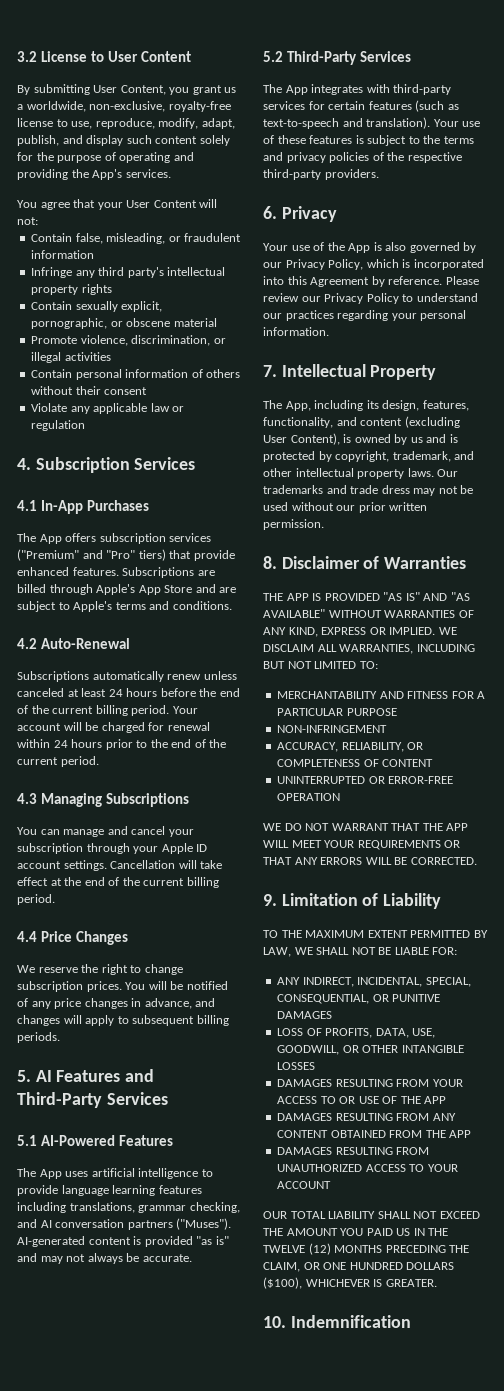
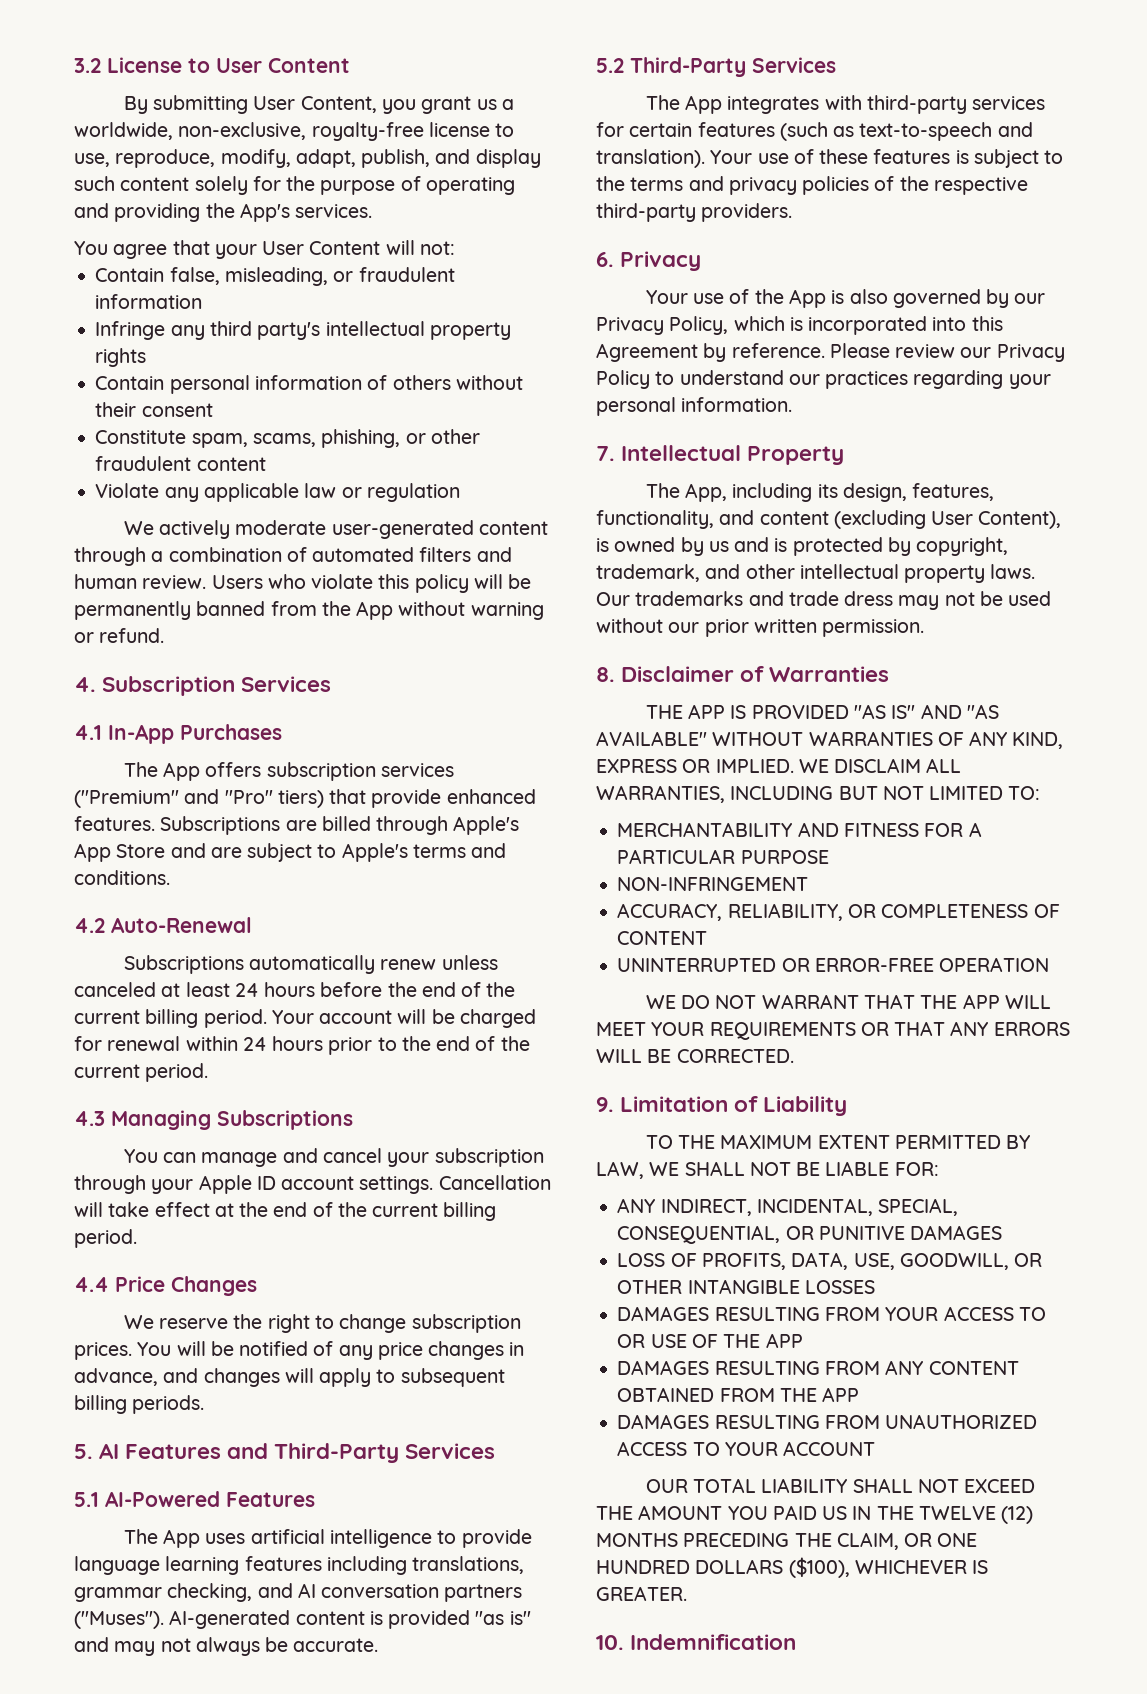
[31,301,163,312] [31,318,217,329] [31,335,226,346] [31,352,111,363] // Contain sexually explicit, pornographic, or obscene material // Promote violence, discrimination, or illegal activities -> (147, 357) none
(148, 391) none -> [95,429,480,448] [95,456,266,471] // Constitute spam, scams, phishing, or other fraudulent content
(86, 425) none -> [123,520,548,539] [74,547,512,566] [74,574,532,593] [74,601,544,620] [74,628,165,643] // We actively moderate user-generated content through a combination of automated filters and human review. Users who violate this policy will be permanently banned from the App without warning or refund.

